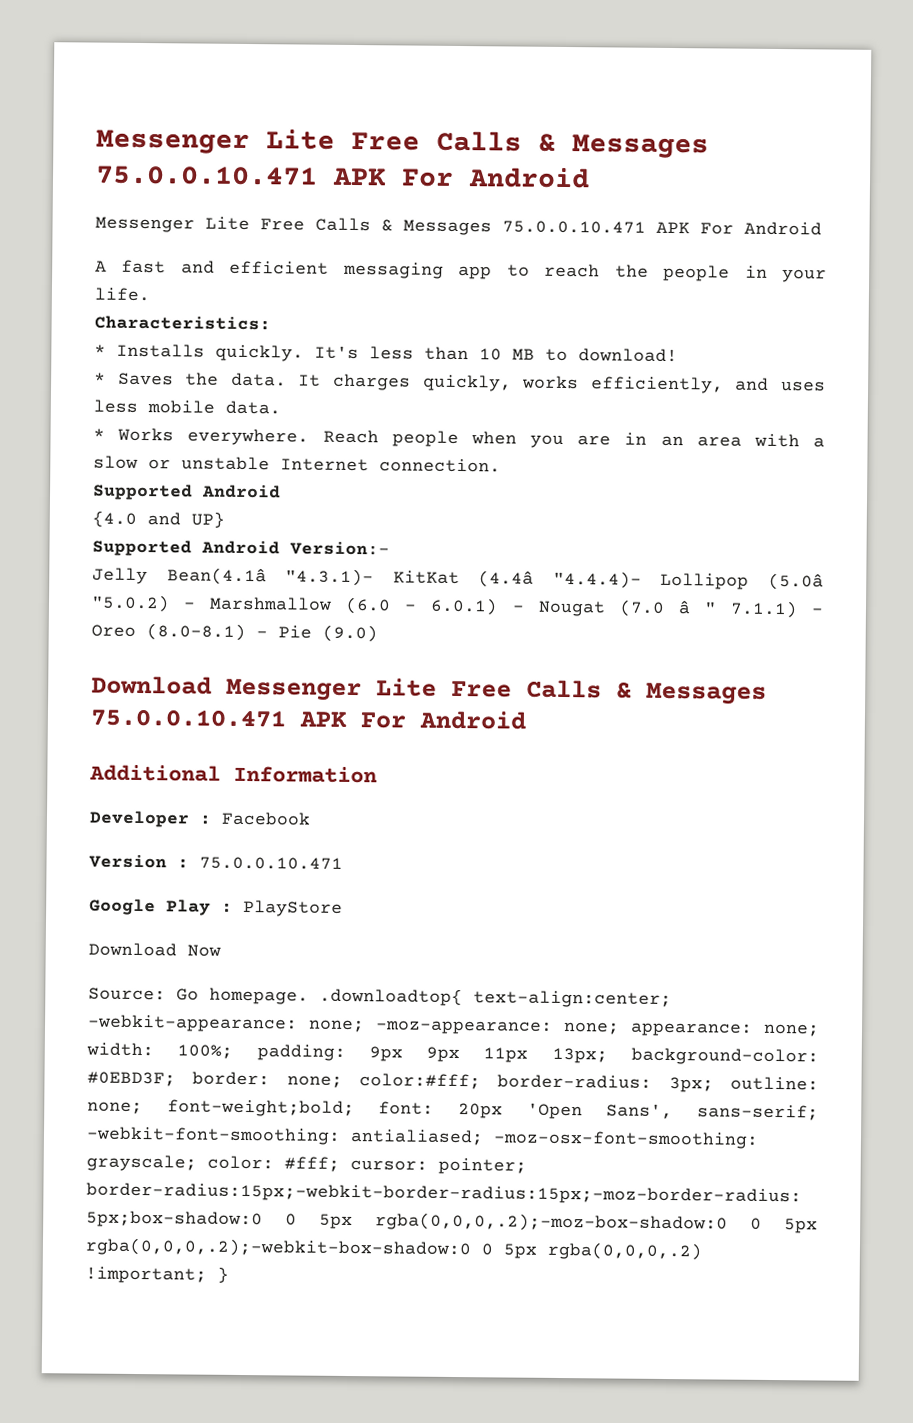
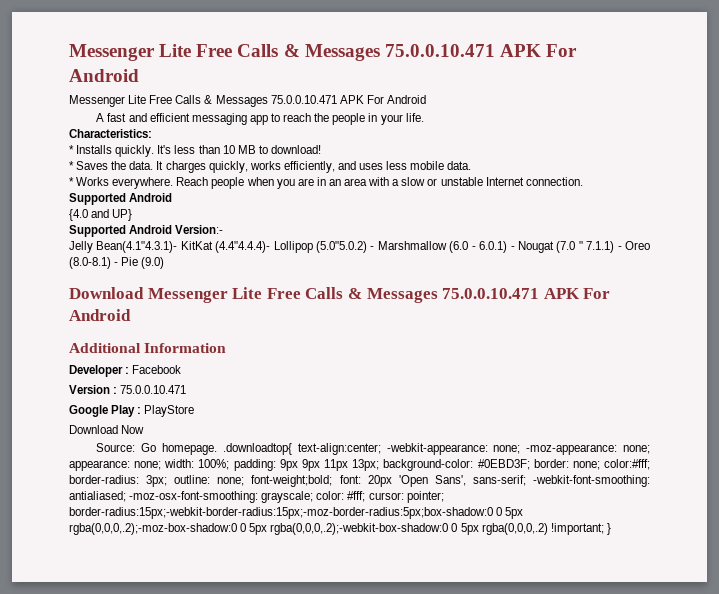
[166,567,824,591] [91,594,170,613] Bean(4.1â "4.3.1)- KitKat (4.4â "4.4.4)- Lollipop (5.0â "5.0.2) -> [96,241,368,253] Bean(4.1"4.3.1)- KitKat (4.4"4.4.4)- Lollipop (5.0"5.0.2)
[677,600,691,615] â -> (576, 247) none

